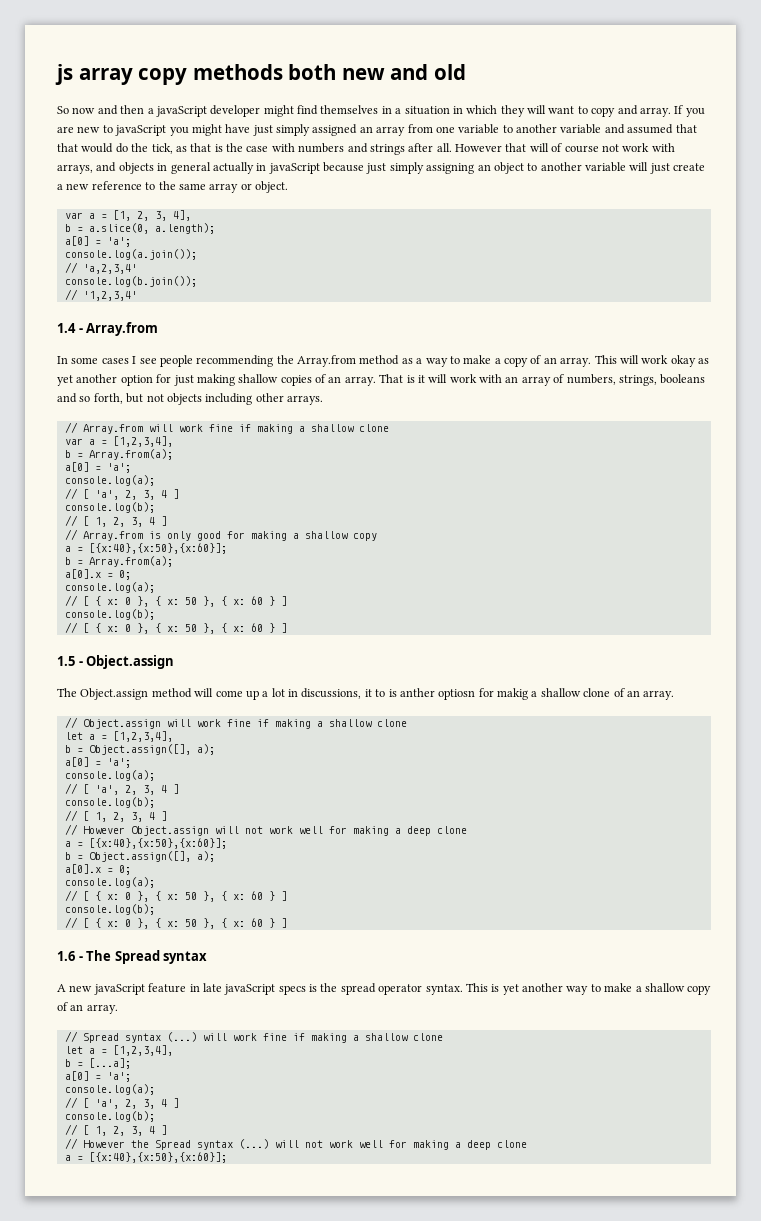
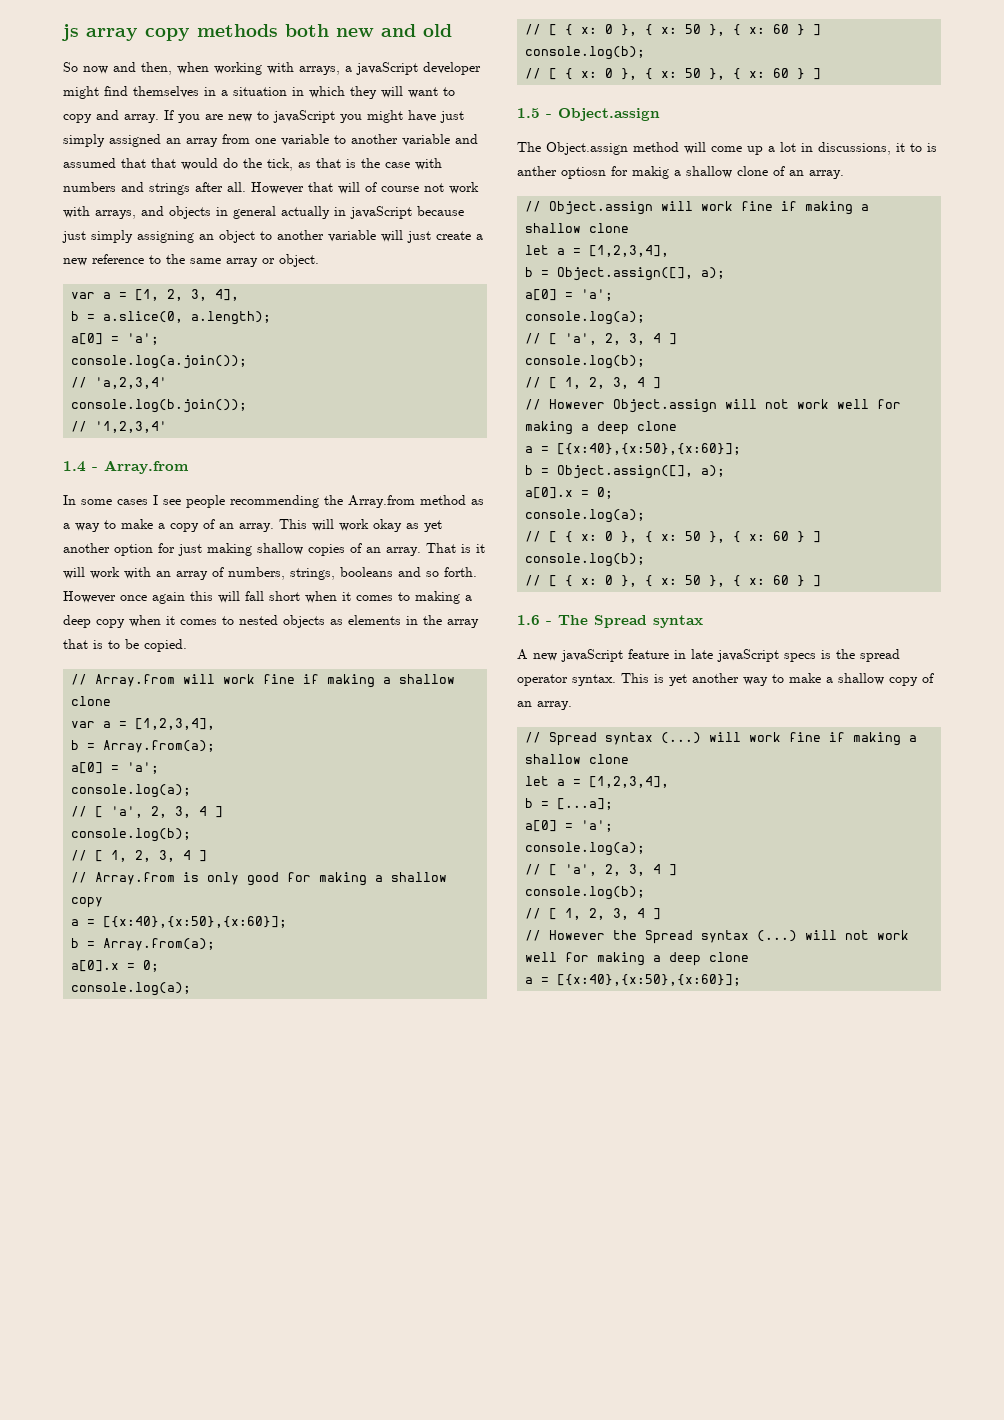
[120,105,145,114] then -> [141,62,340,75] then, when working with arrays,
[93,393,323,405] forth, but not objects including other arrays. -> [444,567,477,577] [63,591,472,604] [63,615,479,628] [63,639,187,652] forth. However once again this will fall short when it comes to making a deep copy when it comes to nested objects as elements in the array that is to be copied.

